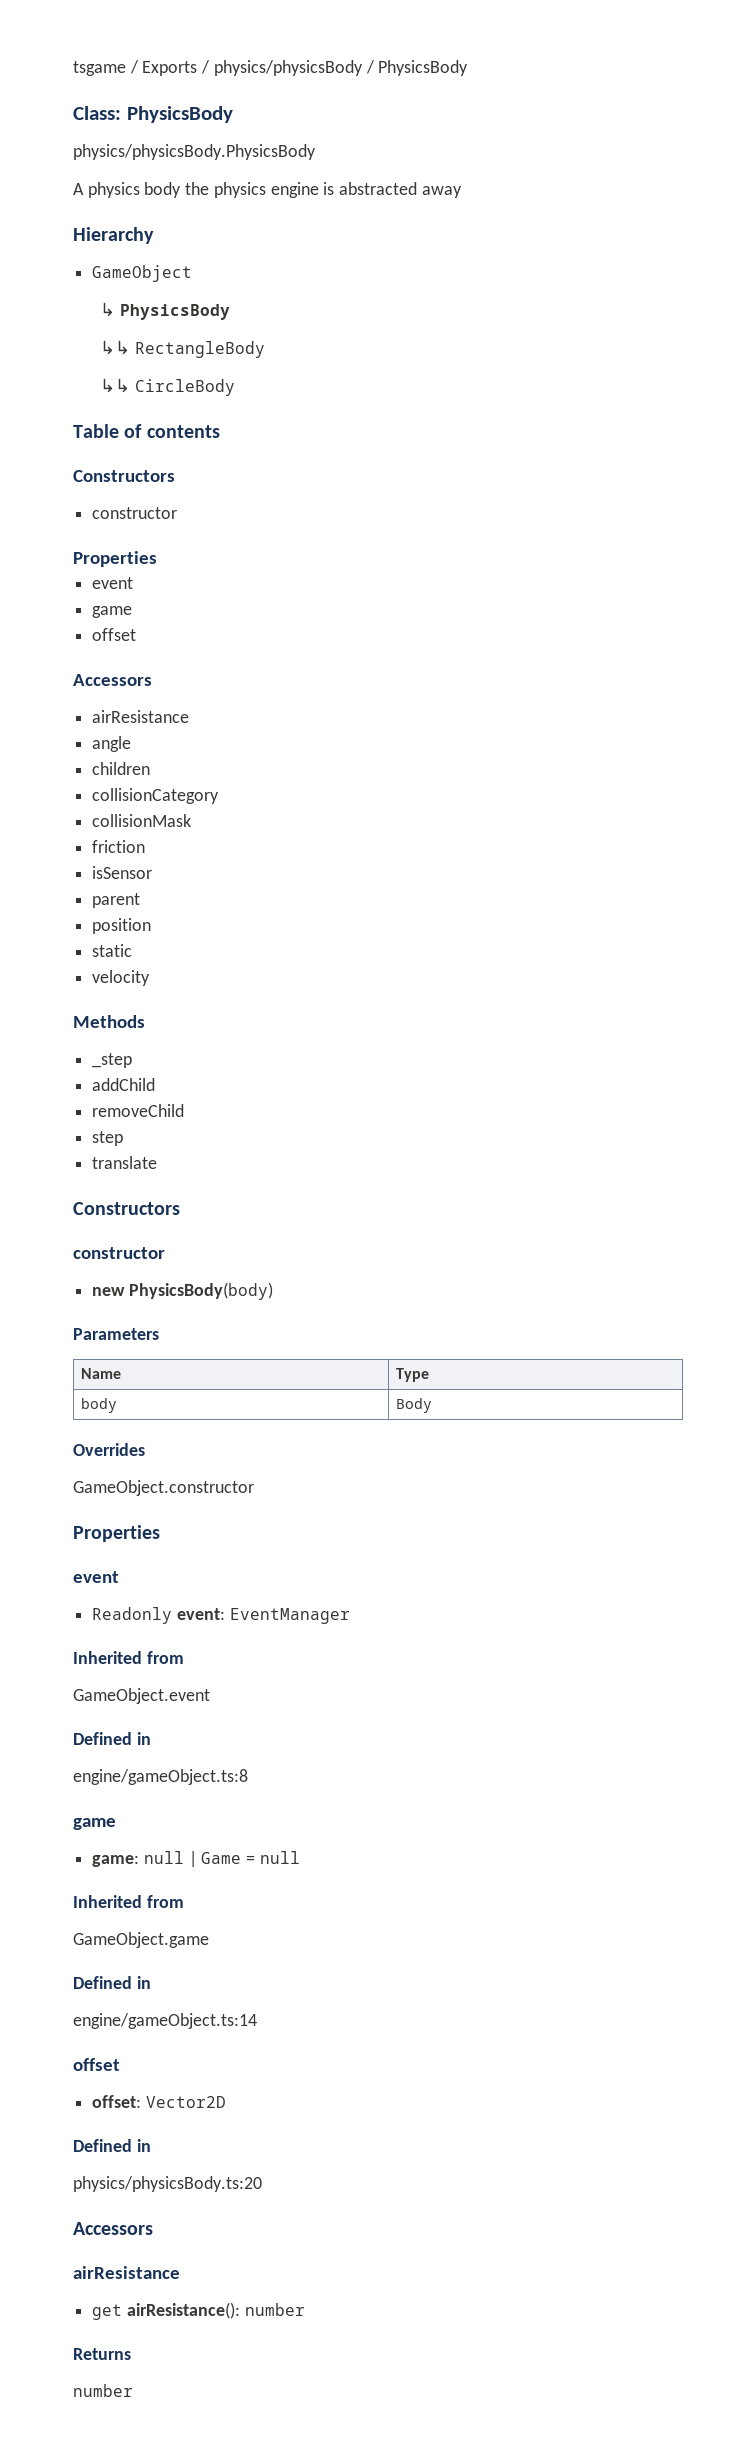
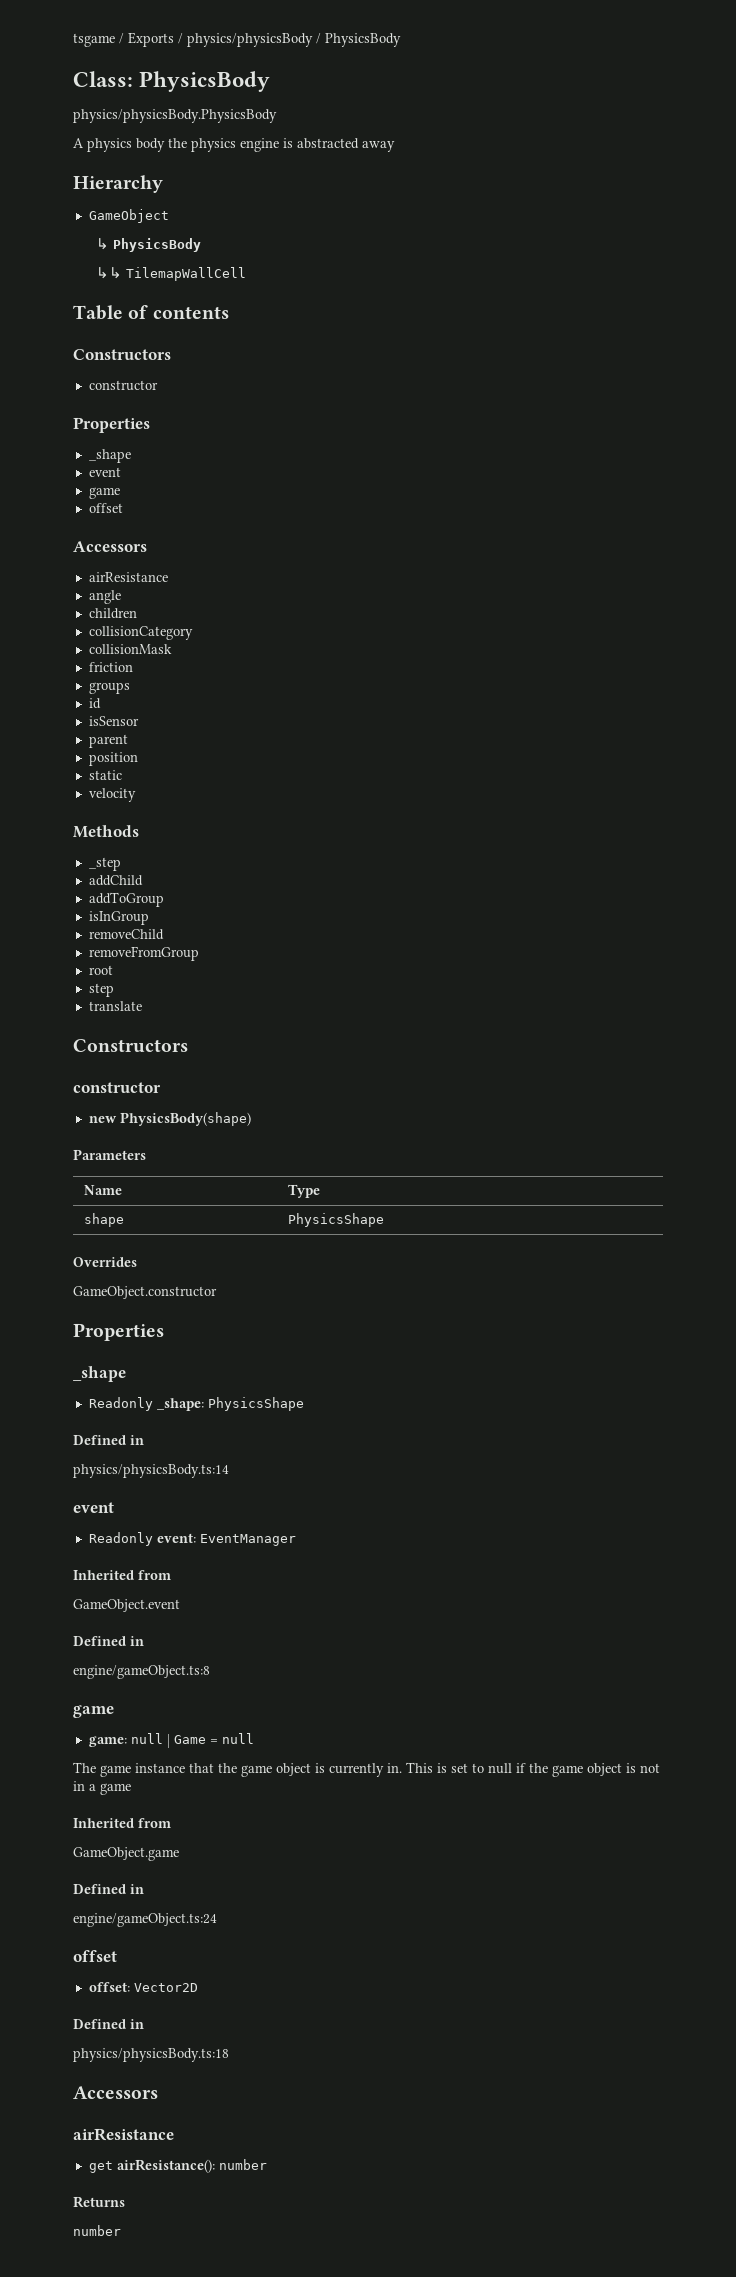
[135,341,266,358] [100,378,236,396] RectangleBody // ↳↳ CircleBody -> [125,267,246,281] TilemapWallCell
(157, 559) none -> [88,449,131,463] // _shape
(146, 846) none -> [88,682,130,694] [88,698,101,709] // groups // id
(156, 1084) none -> [88,892,164,907] [88,911,149,925] // addToGroup // isInGroup
(185, 1110) none -> [88,946,199,961] [88,965,113,975] // removeFromGroup // root
[128,1282,273,1300] PhysicsBody(body) -> [119,1112,251,1126] PhysicsBody(shape)
[80,1398,117,1413] [395,1398,432,1413] body | Body -> [84,1213,125,1227] [288,1213,385,1227] shape | PhysicsShape
(160, 1533) none -> [73,1366,126,1382] [88,1397,304,1411] [73,1435,144,1445] [73,1464,229,1478] // _shape // Readonly _shape: PhysicsShape // Defined in // physics/physicsBody.ts:14
(300, 1857) none -> [73,1762,660,1777] [73,1781,131,1795] // The game instance that the game object is currently in. This is set to null if the game object is not in a game
[73,2013,257,2029] engine/gameObject.ts:14 -> [73,1913,217,1927] engine/gameObject.ts:24
[73,2176,262,2192] physics/physicsBody.ts:20 -> [73,2048,229,2062] physics/physicsBody.ts:18

